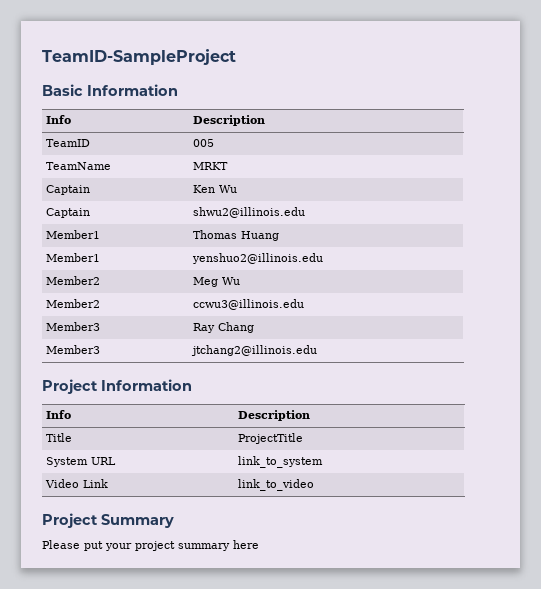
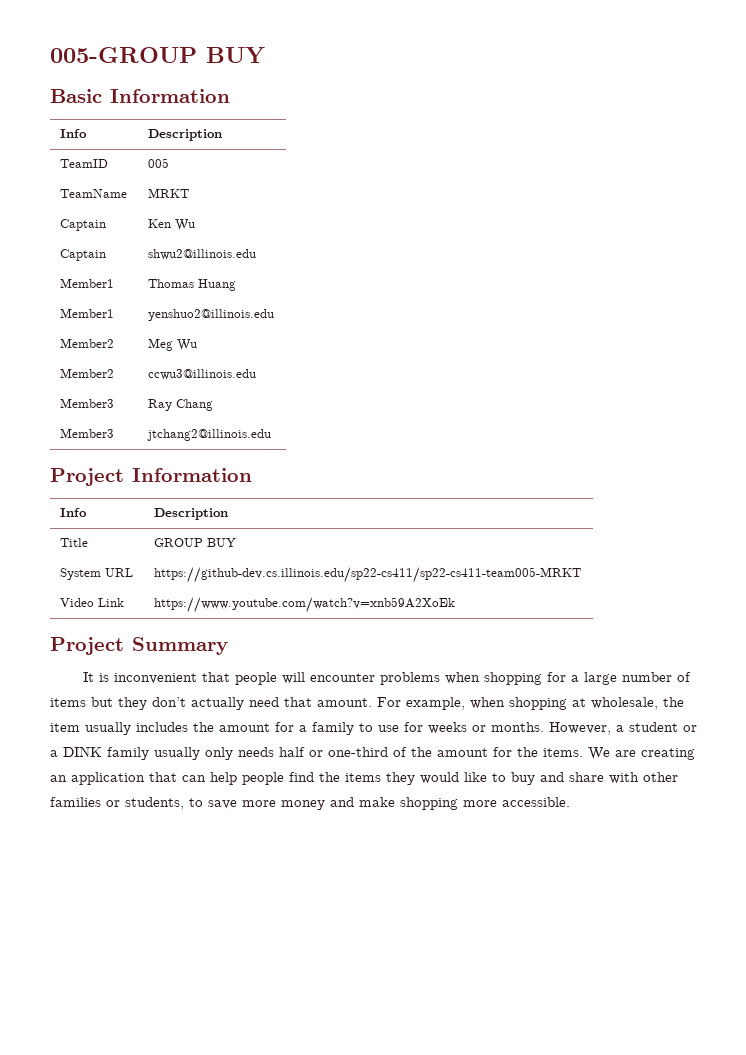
[42,49,236,65] TeamID-SampleProject -> [50,47,265,64] 005-GROUP BUY
[238,433,304,444] ProjectTitle -> [154,538,237,547] GROUP BUY
[238,456,324,468] link_to_system -> [154,567,582,583] https://github-dev.cs.illinois.edu/sp22-cs411/sp22-cs411-team005-MRKT
[238,479,315,491] link_to_video -> [154,597,456,613] https://www.youtube.com/watch?v=xnb59A2XoEk
[42,540,259,551] Please put your project summary here -> [82,672,691,685] [50,697,684,710] [50,722,697,735] [50,746,695,760] [50,772,678,785] [50,797,570,810] It is inconvenient that people will encounter problems when shopping for a large number of items but they don’t actually need that amount. For example, when shopping at wholesale, the item usually includes the amount for a family to use for weeks or months. However, a student or a DINK family usually only needs half or one-third of the amount for the items. We are creating an application that can help people find the items they would like to buy and share with other families or students, to save more money and make shopping more accessible.

